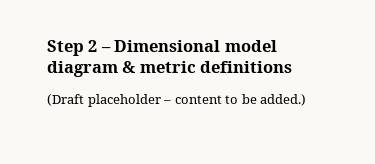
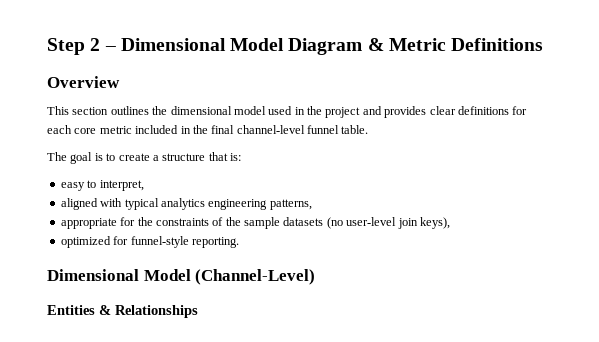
[224,40,277,52] [47,61,293,77] [47,94,307,107] model diagram & metric definitions // (Draft placeholder – content to be added.) -> [230,38,544,55] [47,76,120,88] [47,106,528,118] [47,125,369,134] [47,152,241,164] [60,180,144,191] [60,198,312,210] [60,217,450,229] [60,236,239,248] [47,269,316,285] [47,305,198,318] Model Diagram & Metric Definitions // Overview // This section outlines the dimensional model used in the project and provides clear definitions for each core metric included in the final channel-level funnel table. // The goal is to create a structure that is: // easy to interpret, // aligned with typical analytics engineering patterns, // appropriate for the constraints of the sample datasets (no user-level join keys), // optimized for funnel-style reporting. // Dimensional Model (Channel-Level) // Entities & Relationships

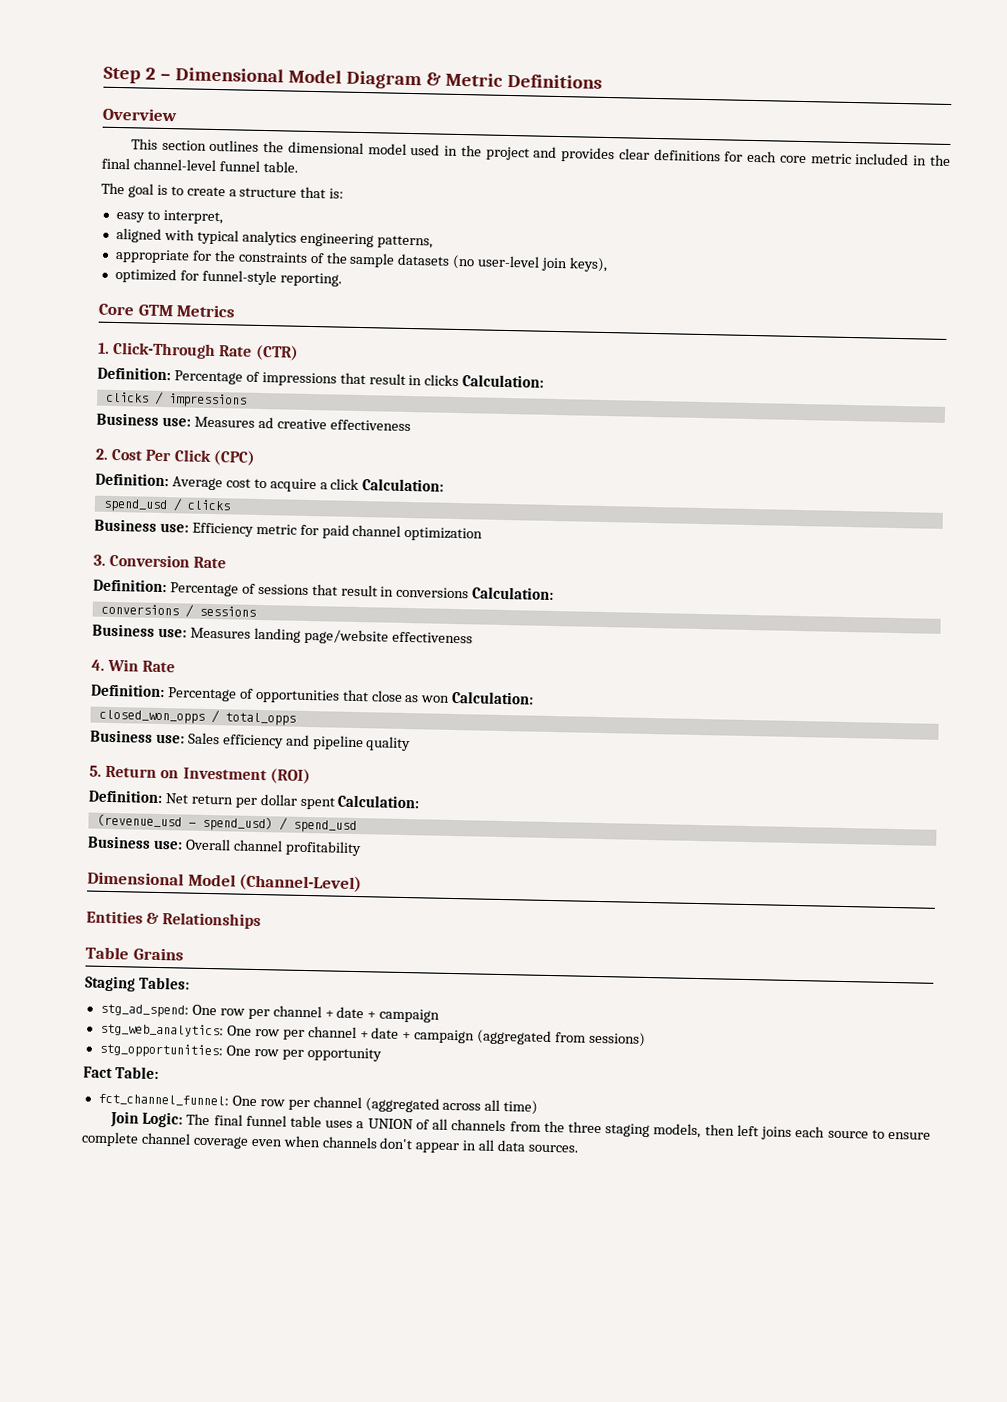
(239, 242) none -> [98,303,237,318] [98,341,299,361] [97,366,545,388] [105,391,247,408] [96,412,411,432] [95,448,256,466] [95,472,445,493] [102,498,231,513] [94,518,484,542] [93,553,227,569] [93,578,555,601] [100,603,256,618] [92,623,473,645] [91,658,176,673] [91,683,535,705] [98,709,296,726] [90,729,412,752] [89,765,311,785] [88,789,421,810] [96,813,357,834] [87,835,362,857] // Core GTM Metrics // 1. Click-Through Rate (CTR) // Definition: Percentage of impressions that result in clicks Calculation: // clicks / impressions // Business use: Measures ad creative effectiveness // 2. Cost Per Click (CPC) // Definition: Average cost to acquire a click Calculation: // spend_usd / clicks // Business use: Efficiency metric for paid channel optimization // 3. Conversion Rate // Definition: Percentage of sessions that result in conversions Calculation: // conversions / sessions // Business use: Measures landing page/website effectiveness // 4. Win Rate // Definition: Percentage of opportunities that close as won Calculation: // closed_won_opps / total_opps // Business use: Sales efficiency and pipeline quality // 5. Return on Investment (ROI) // Definition: Net return per dollar spent Calculation: // (revenue_usd - spend_usd) / spend_usd // Business use: Overall channel profitability
(198, 311) none -> [85,946,184,961] [85,975,190,992] [99,1003,441,1023] [99,1022,647,1047] [98,1042,382,1062] [83,1066,159,1080] [97,1093,539,1115] [109,1111,931,1140] [81,1131,579,1154] // Table Grains // Staging Tables: // stg_ad_spend: One row per channel + date + campaign // stg_web_analytics: One row per channel + date + campaign (aggregated from sessions) // stg_opportunities: One row per opportunity // Fact Table: // fct_channel_funnel: One row per channel (aggregated across all time) // Join Logic: The final funnel table uses a UNION of all channels from the three staging models, then left joins each source to ensure complete channel coverage even when channels don't appear in all data sources.

